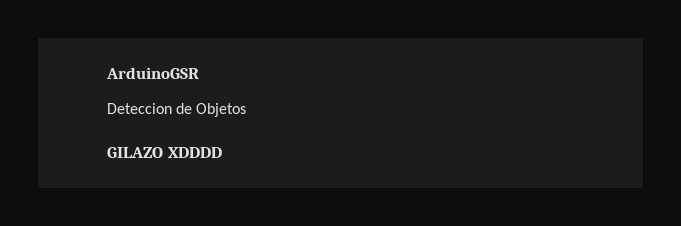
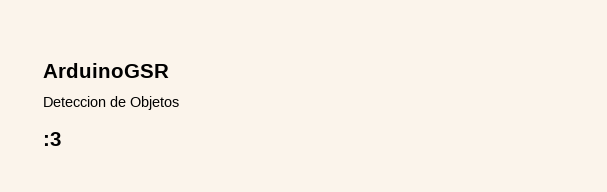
[107,147,222,158] GILAZO XDDDD -> [43,132,61,146] :3

